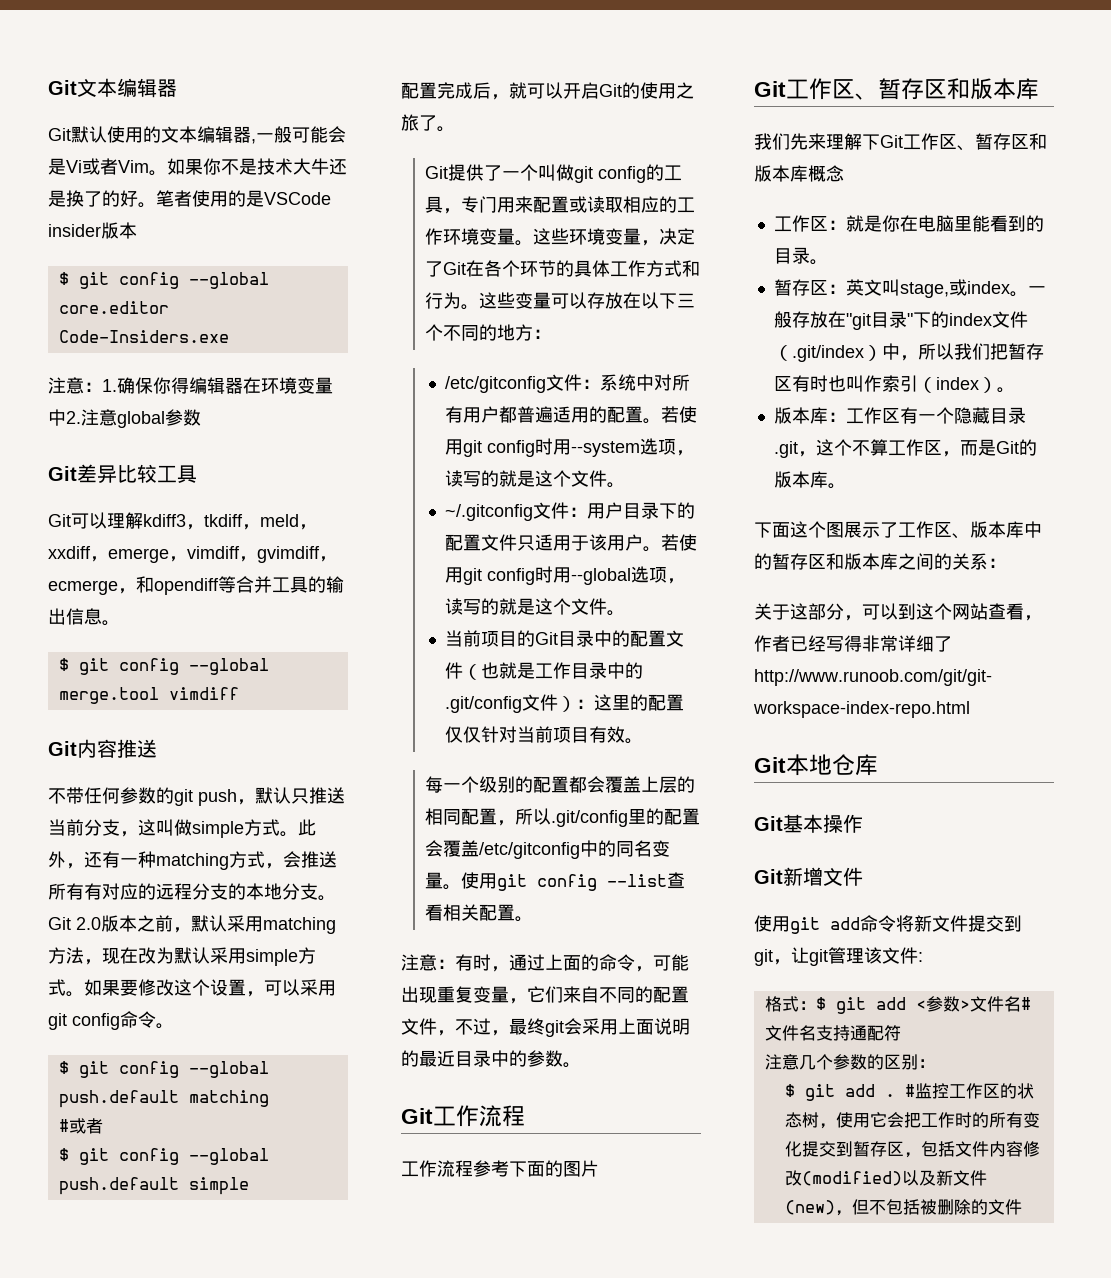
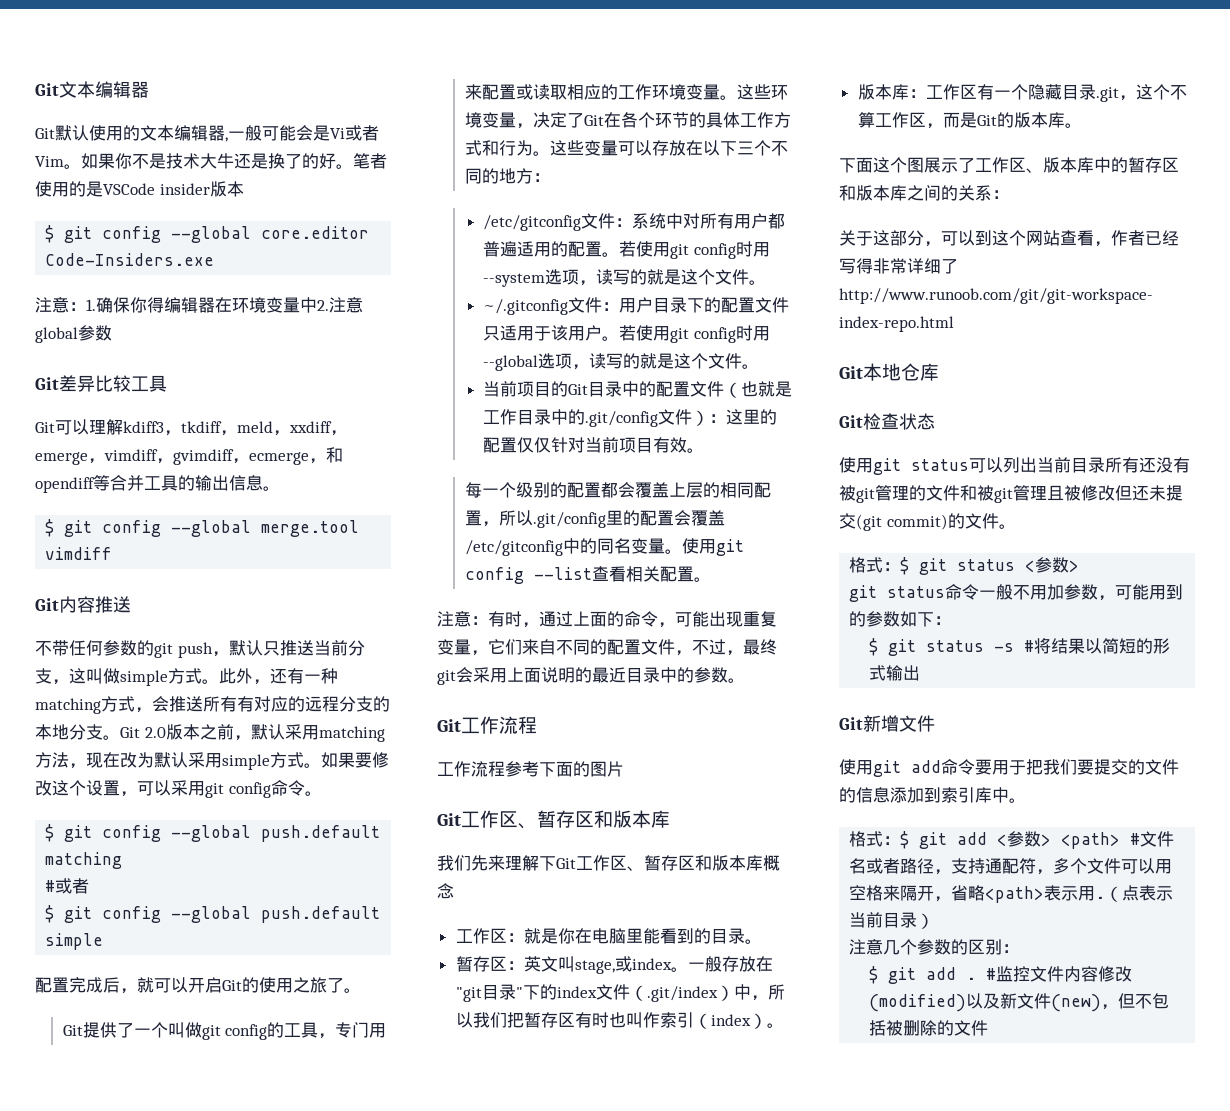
[783,814,863,833] 基本操作 -> [863,413,935,430] [839,457,1190,475] [839,485,1183,503] [839,513,1016,531] [849,557,1080,575] [849,584,1184,602] [849,611,952,627] [869,638,1171,656] [869,665,921,681] 检查状态 // 使用git status可以列出当前目录所有还没有被git管理的文件和被git管理且被修改但还未提交(git commit)的文件。 // 格式：$ git status <参数> // git status命令一般不用加参数，可能用到的参数如下： // $ git status -s #将结果以简短的形式输出
[896,915,1022,932] [754,947,923,966] 将新文件提交到git，让git管理该文件: -> [975,759,1179,775] [839,787,1026,803] 要用于把我们要提交的文件的信息添加到索引库中。
[969,996,1021,1012] 文件名 -> [1061,832,1121,849] <path>
(816, 1033) none -> [866,858,952,875] 或者路径，
(901, 1033) none -> [1036,858,1173,875] [849,885,1174,903] [849,912,935,929] ，多个文件可以用空格来隔开，省略<path>表示用.（点表示当前目录）
[948,1083,1034,1099] [784,1112,1040,1129] [784,1141,955,1158] 工作区的状态树，使用它会把工作时的所有变化提交到暂存区，包括 -> (1031, 974) none

